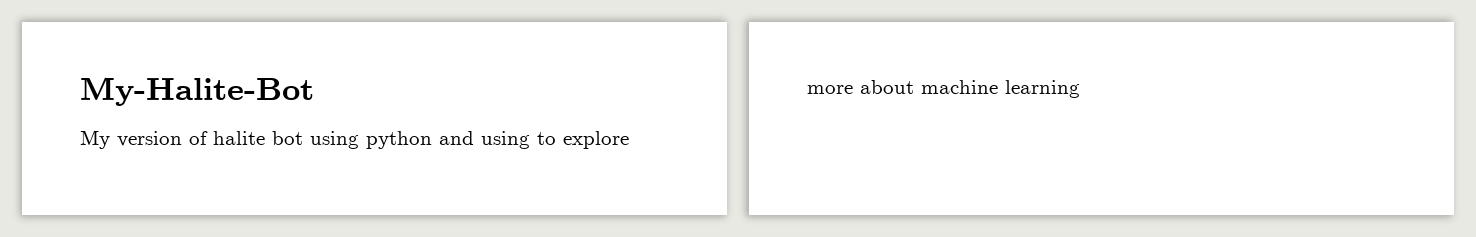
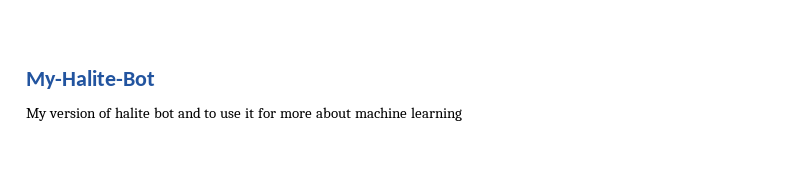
[310,131,629,149] using python and using to explore -> [177,107,277,118] and to use it for

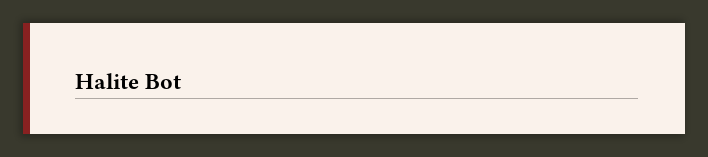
[26,70,155,89] [26,107,462,121] My-Halite-Bot // My version of halite bot and to use it for more about machine learning -> [75,73,182,89] Halite Bot

